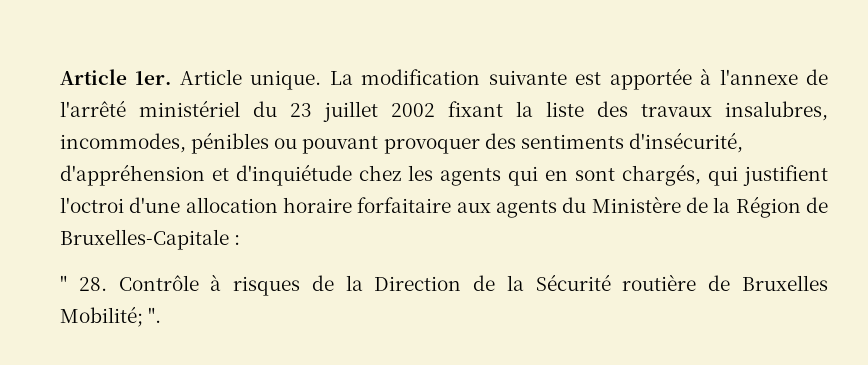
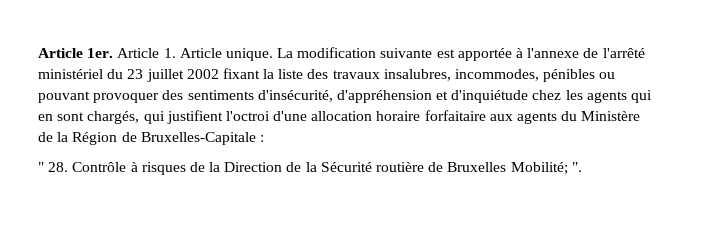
(242, 77) none -> [163,48,222,58] 1. Article

